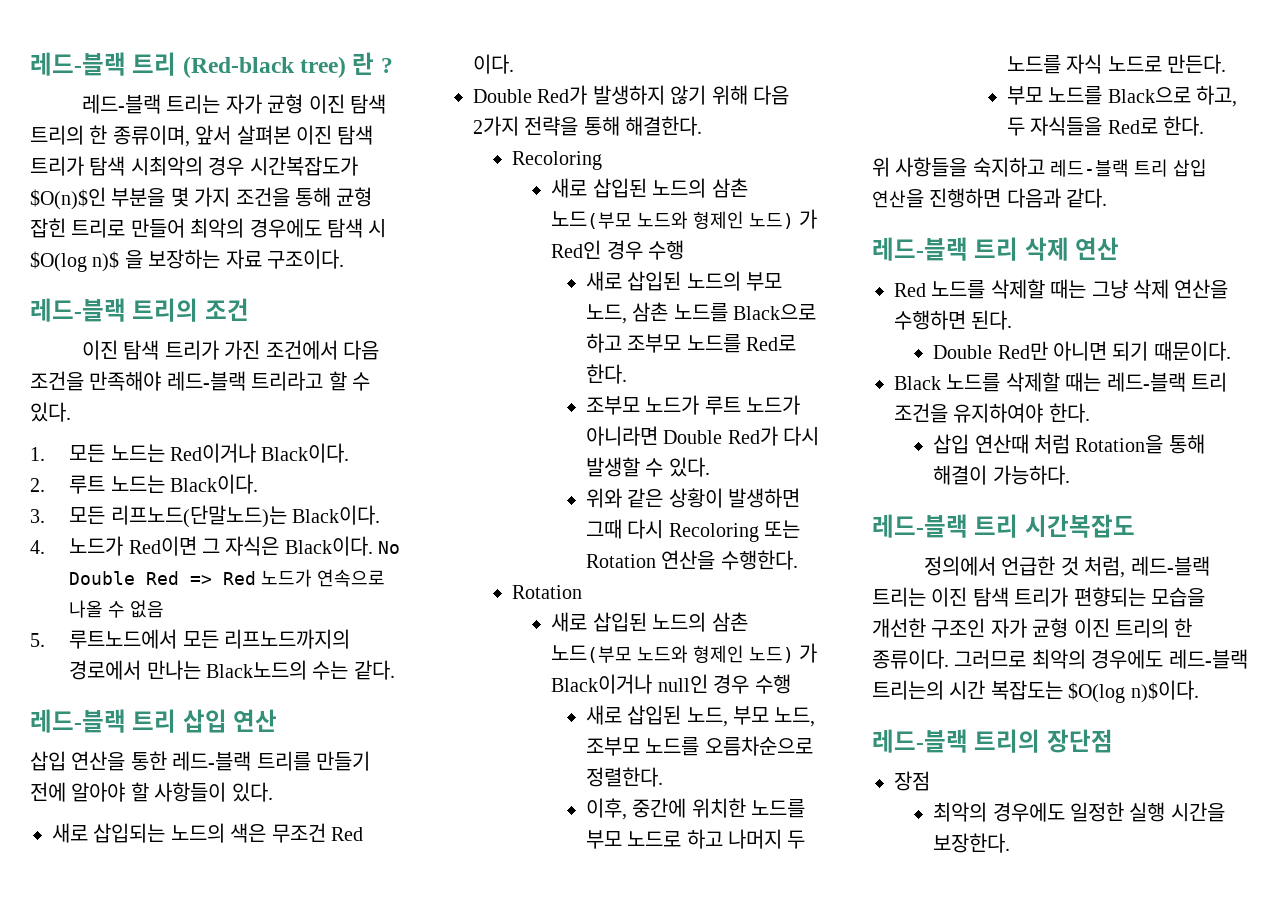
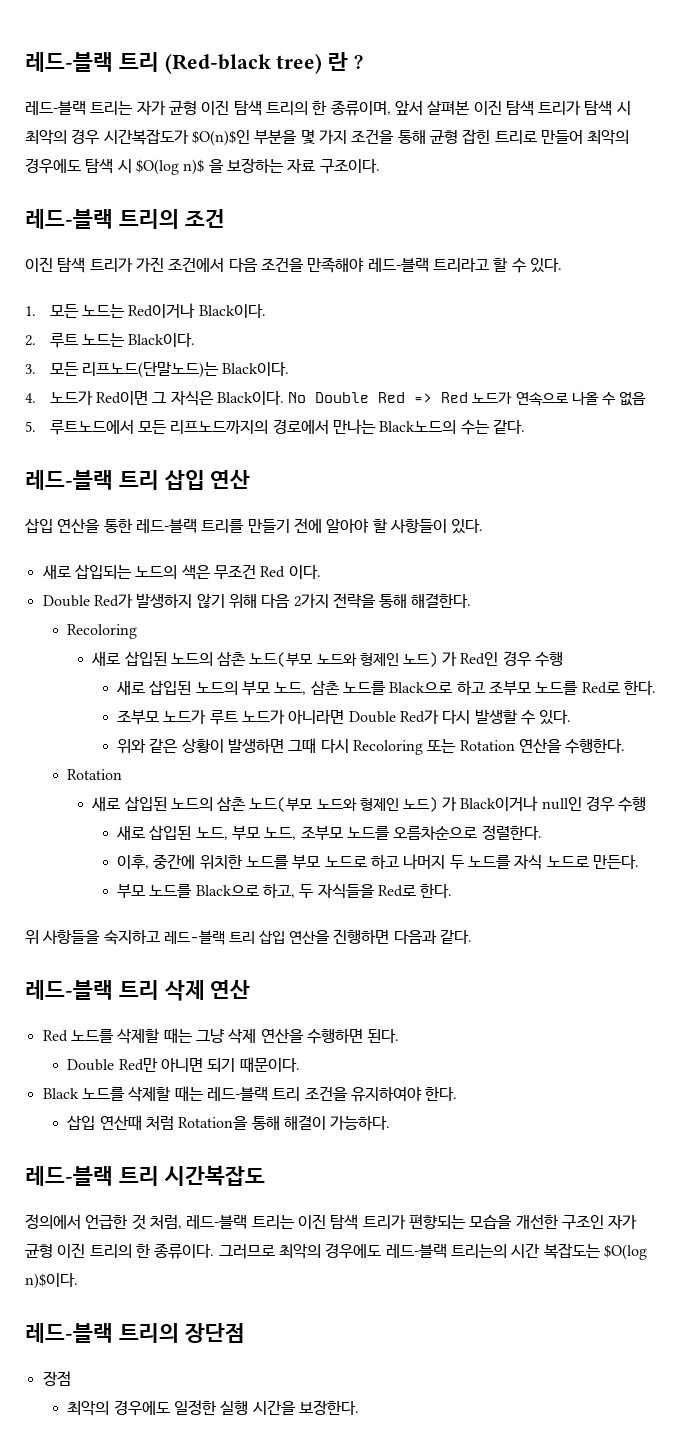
[130,156,203,176] 시최악의 -> [616,101,631,115] [25,130,67,145] 시 최악의

